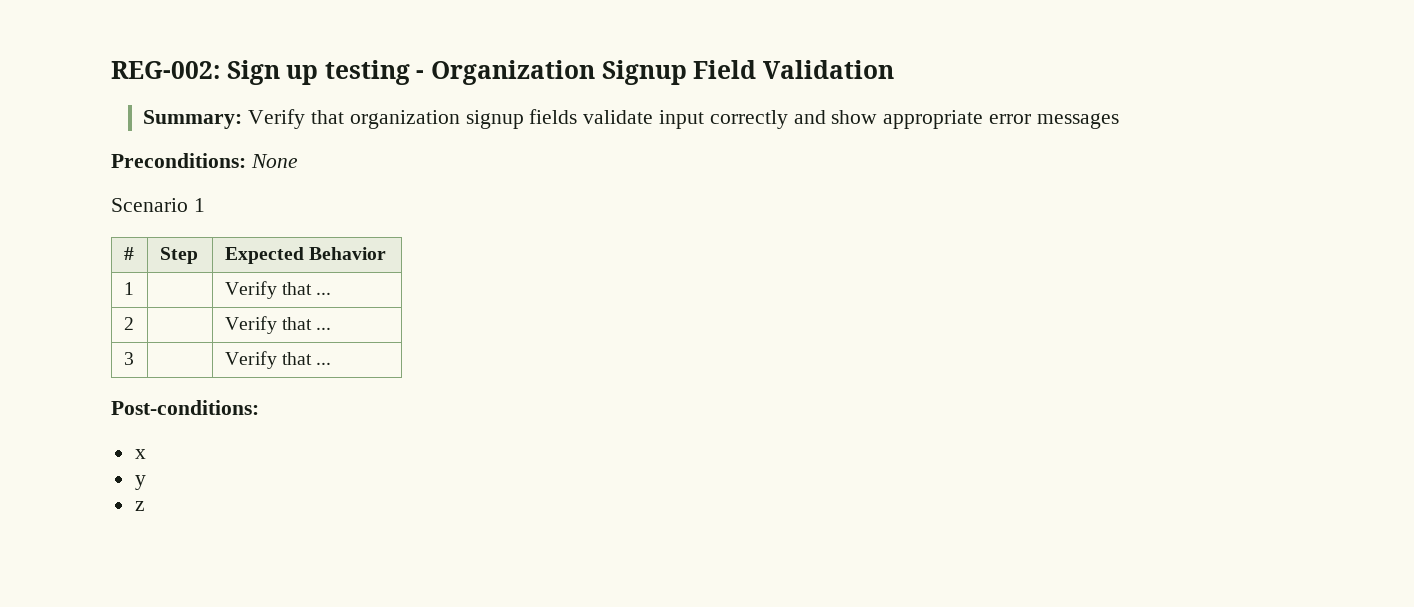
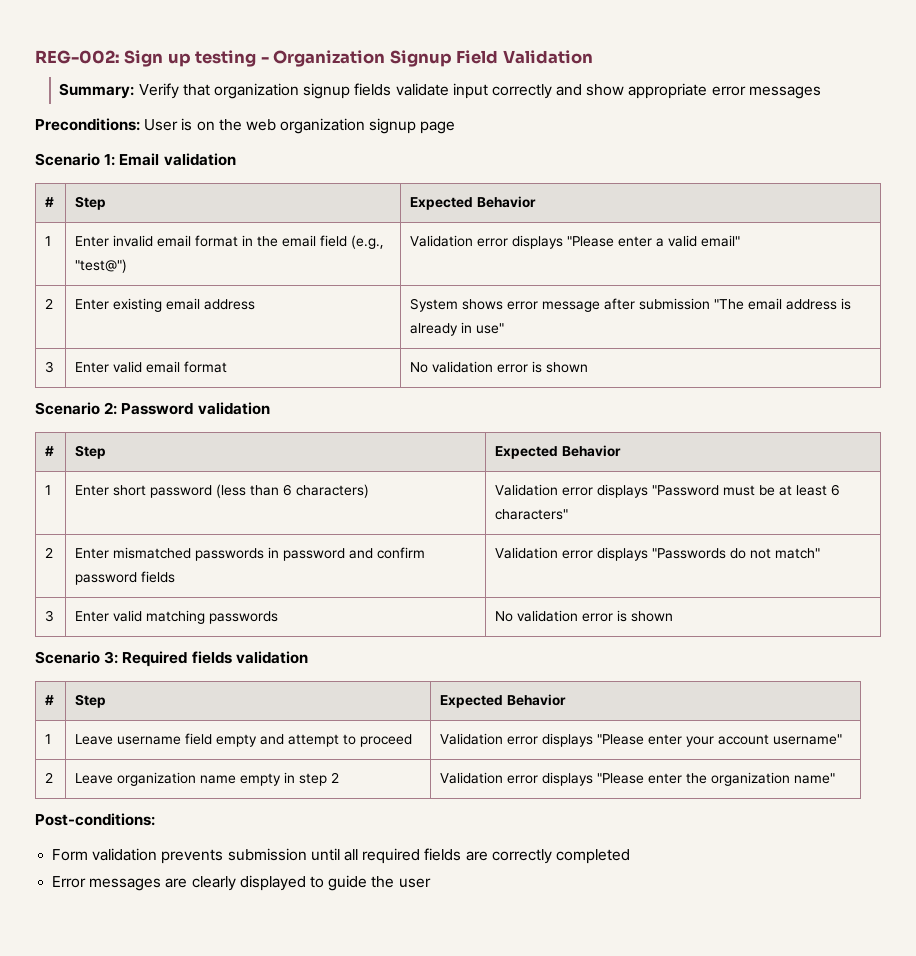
[250,154,298,168] [111,198,205,212] [123,247,134,260] [159,247,198,264] [224,247,387,264] [123,282,134,295] [224,281,332,299] [123,317,134,330] [224,316,332,334] [123,352,134,365] [224,351,332,369] [111,400,259,415] [134,449,146,459] [134,475,146,490] [134,501,145,511] None // Scenario 1 // # | Step | Expected Behavior // 1 | | Verify that ... // 2 | | Verify that ... // 3 | | Verify that ... // Post-conditions: // x // y // z -> [144,118,456,134] [35,153,236,166] [45,197,55,207] [75,196,107,210] [410,196,537,210] [45,236,52,246] [75,235,385,249] [75,259,128,273] [410,235,741,249] [45,298,54,309] [75,298,256,312] [410,298,852,312] [410,322,505,336] [45,361,55,373] [75,361,228,373] [410,361,589,373] [35,402,270,415] [45,446,55,456] [75,445,107,459] [495,445,622,459] [45,485,52,495] [75,484,370,498] [495,484,841,498] [495,509,569,520] [45,547,54,558] [75,547,426,561] [75,571,176,585] [495,547,821,561] [45,610,55,622] [75,610,279,624] [495,610,674,622] [35,651,308,667] [45,695,55,705] [75,694,107,708] [440,694,567,708] [45,734,52,744] [75,733,413,747] [440,733,843,747] [45,772,54,783] [75,772,340,786] [440,772,836,786] [35,813,155,826] [52,848,630,864] [52,875,431,891] User is on the web organization signup page // Scenario 1: Email validation // # | Step | Expected Behavior // 1 | Enter invalid email format in the email field (e.g., "test@") | Validation error displays "Please enter a valid email" // 2 | Enter existing email address | System shows error message after submission "The email address is already in use" // 3 | Enter valid email format | No validation error is shown // Scenario 2: Password validation // # | Step | Expected Behavior // 1 | Enter short password (less than 6 characters) | Validation error displays "Password must be at least 6 characters" // 2 | Enter mismatched passwords in password and confirm password fields | Validation error displays "Passwords do not match" // 3 | Enter valid matching passwords | No validation error is shown // Scenario 3: Required fields validation // # | Step | Expected Behavior // 1 | Leave username field empty and attempt to proceed | Validation error displays "Please enter your account username" // 2 | Leave organization name empty in step 2 | Validation error displays "Please enter the organization name" // Post-conditions: // Form validation prevents submission until all required fields are correctly completed // Error messages are clearly displayed to guide the user

